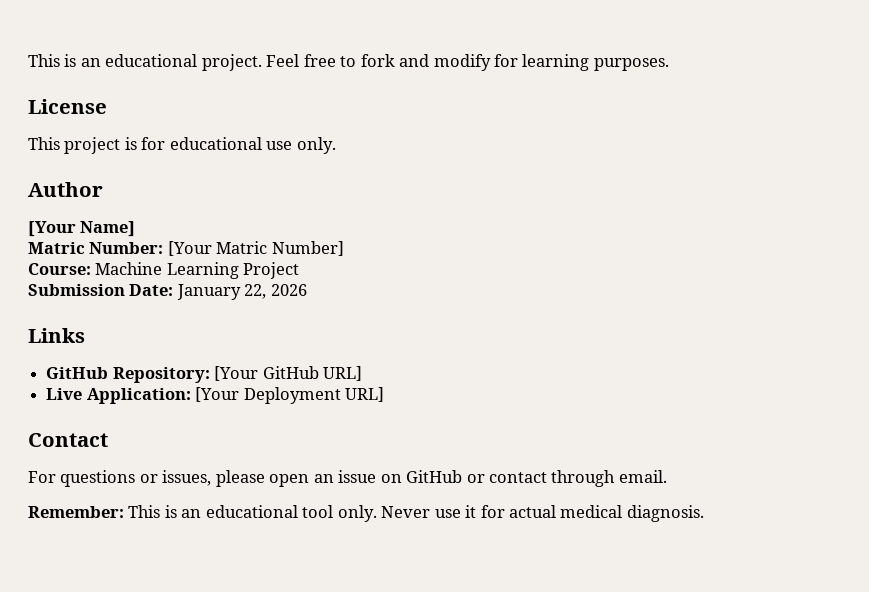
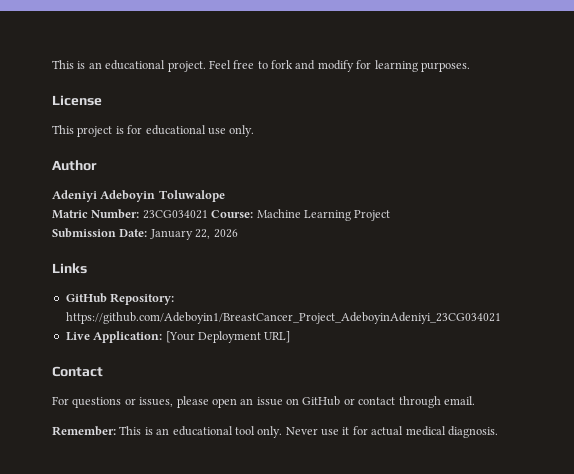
[28,221,136,237] [Your Name] -> [52,190,225,202] Adeniyi Adeboyin Toluwalope
[167,241,344,256] [Your Matric Number] // -> [142,210,208,219] 23CG034021
[214,366,362,381] [Your GitHub URL] -> [65,312,501,324] https://github.com/Adeboyin1/BreastCancer_Project_AdeboyinAdeniyi_23CG034021

